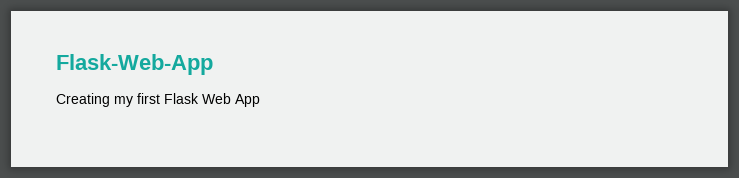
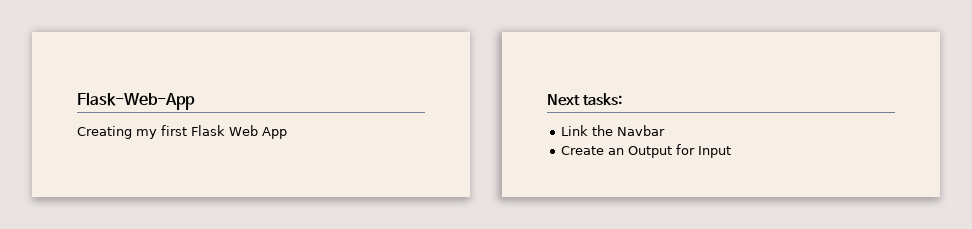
(260, 100) none -> [547,93,622,106] [561,125,666,136] [561,144,732,158] // Next tasks: // Link the Navbar // Create an Output for Input

